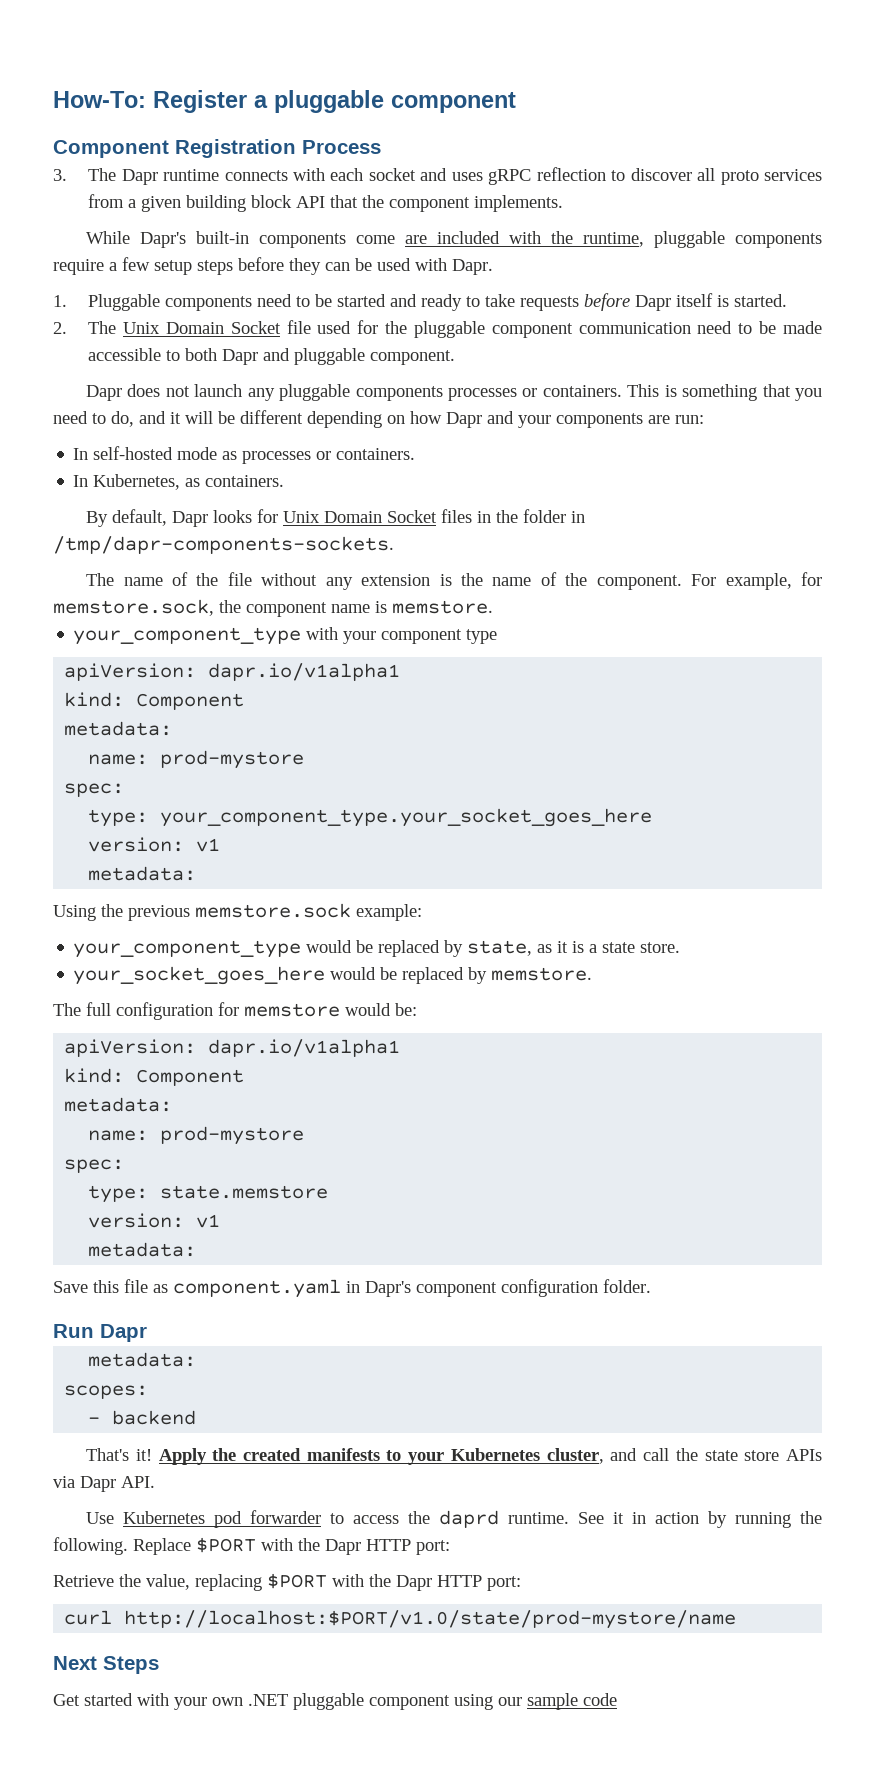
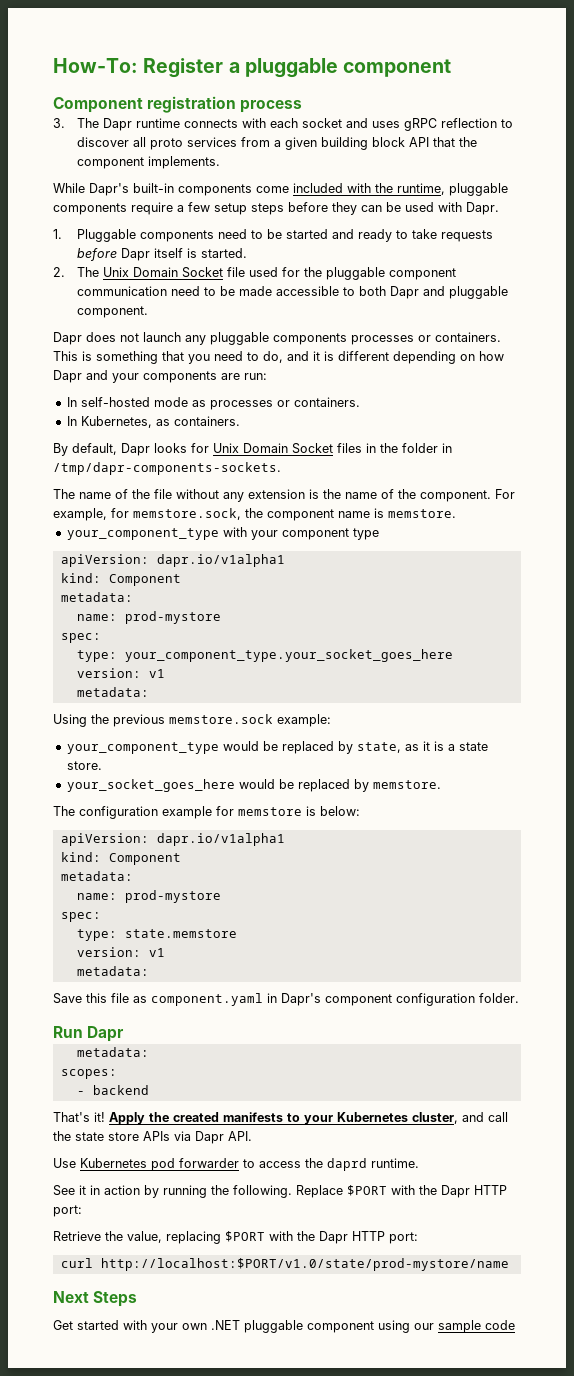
[175,139,381,158] Registration Process -> [147,96,303,113] registration process
[405,235,428,244] are -> (289, 189) none
[185,411,235,424] will be -> [324,351,334,361] is
[86,1002,417,1020] full configuration for memstore would be: -> [79,806,360,819] configuration example for memstore is below:
(570, 1518) none -> (419, 1163) //

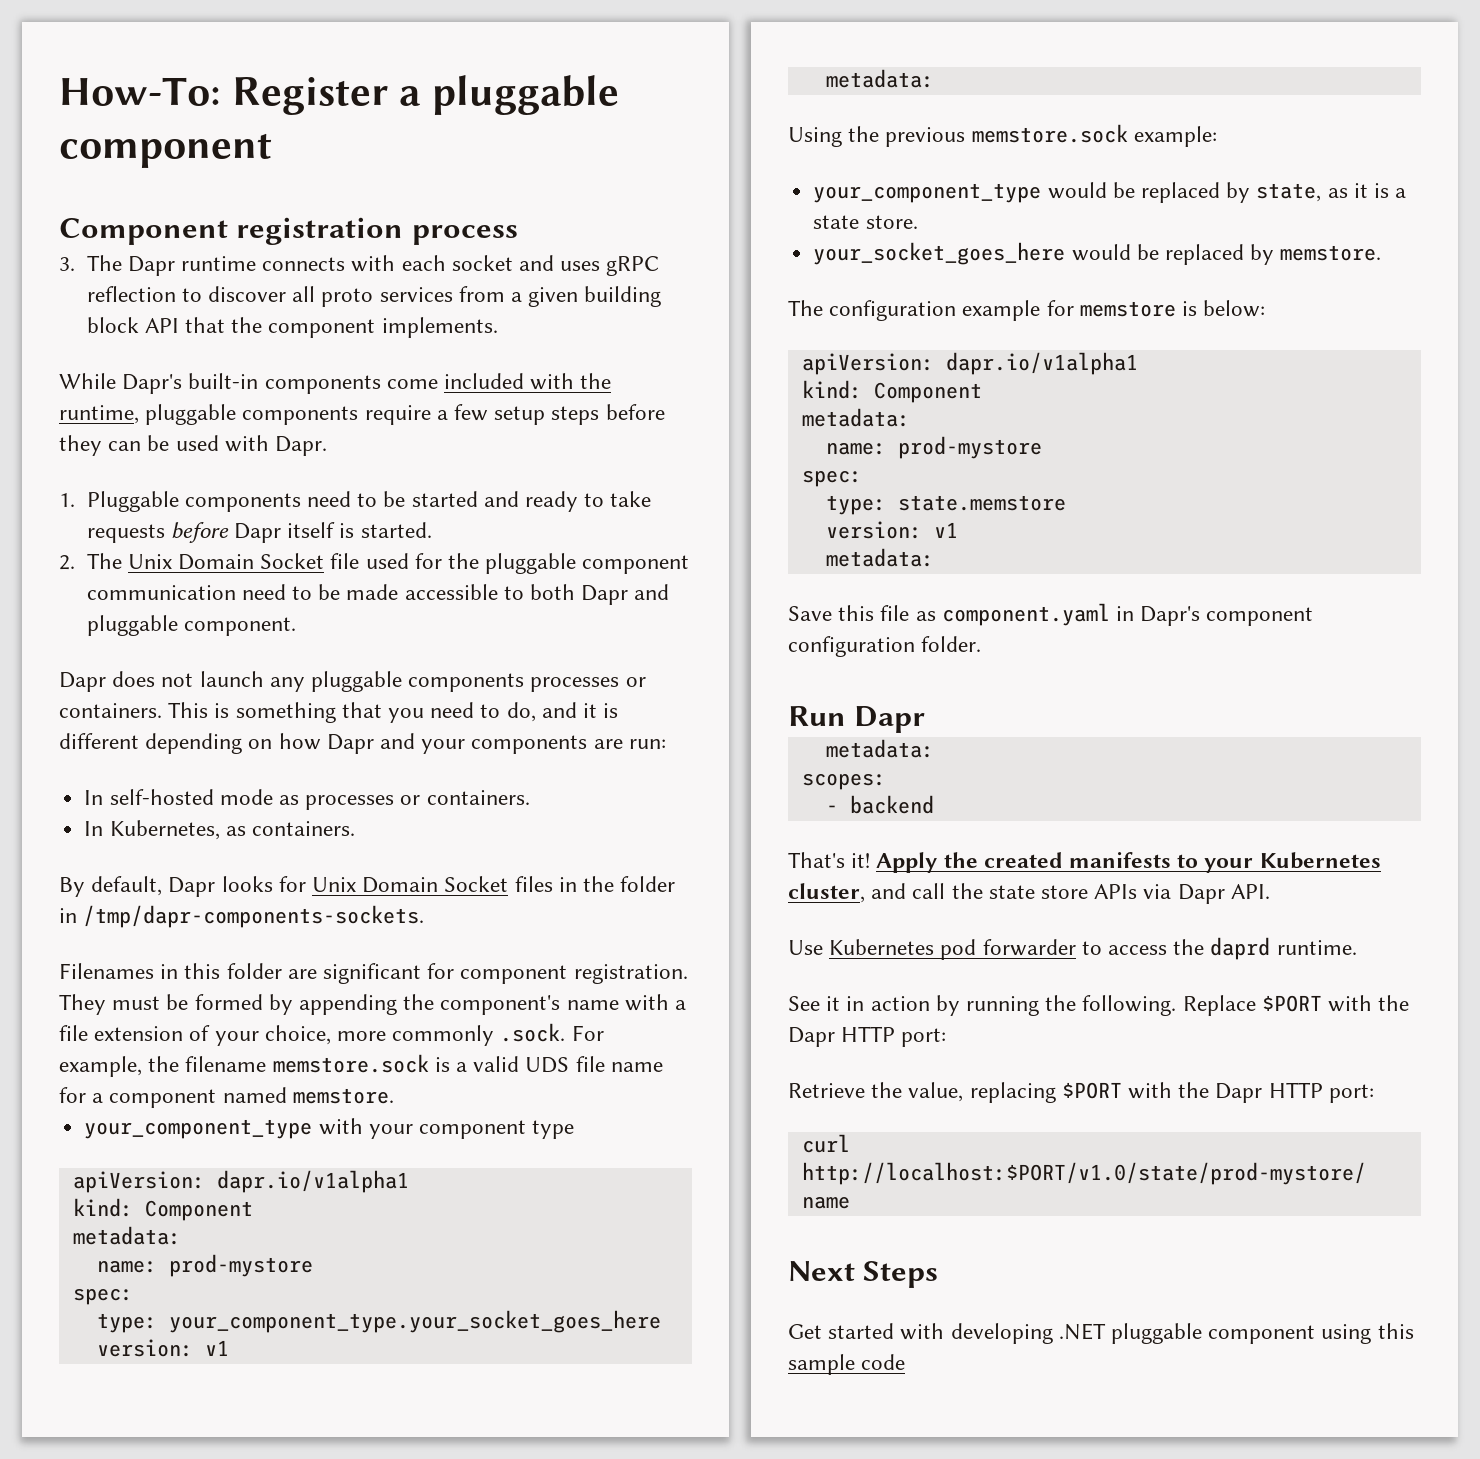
[53,489,515,502] [53,508,384,521] The name of the file without any extension is the name of the component. For example, for memstore.sock, the component name is -> [59,963,688,984] [59,994,687,1015] [59,1023,604,1046] [59,1054,663,1077] [59,1087,287,1108] Filenames in this folder are significant for component registration. They must be formed by appending the component's name with a file extension of your choice, more commonly .sock. For example, the filename memstore.sock is a valid UDS file name for a component named
[151,1323,207,1333] your own -> [950,1323,1053,1344] developing
[414,1323,434,1330] our -> [1377,1323,1414,1339] this

